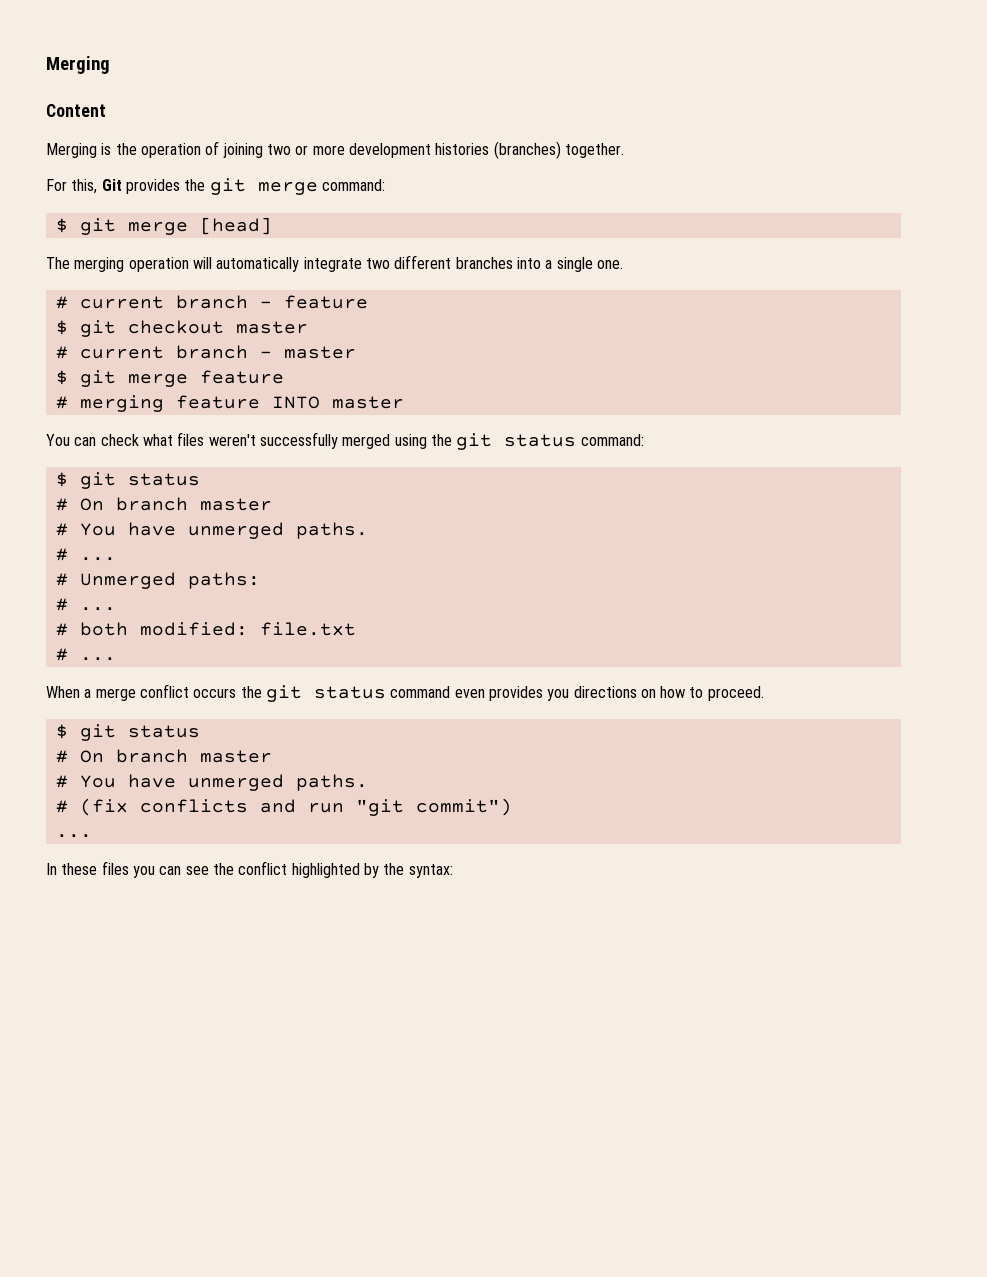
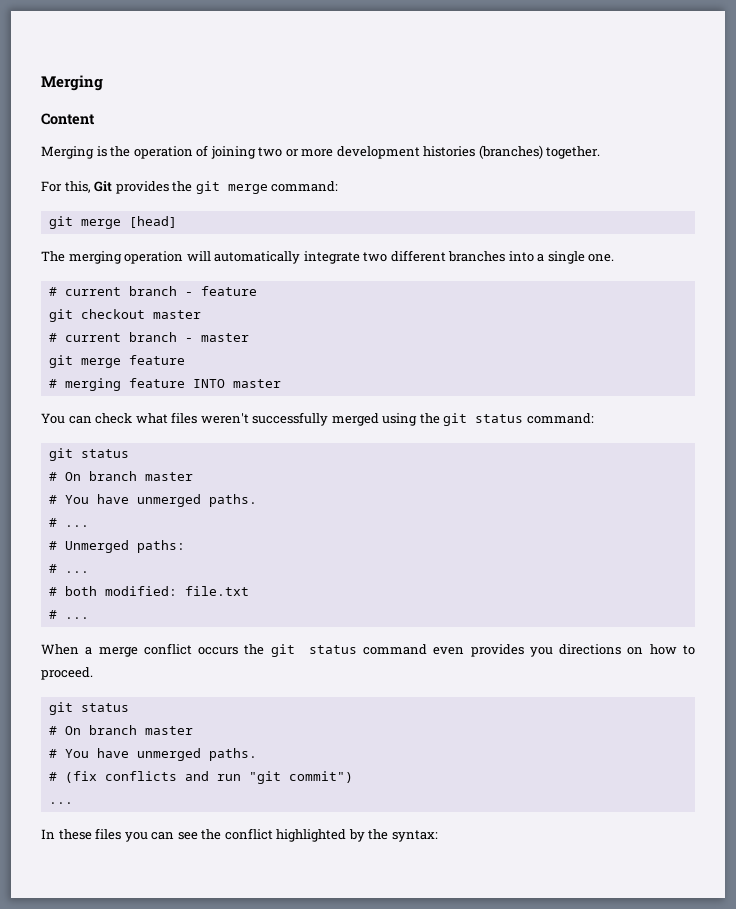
[55,218,68,233] $ -> (339, 186) none
[55,320,68,335] $ -> (257, 291) none
[55,370,68,385] $ -> (249, 337) none
[55,472,68,487] $ -> (594, 418) none
[55,724,68,739] $ -> (93, 673) none

